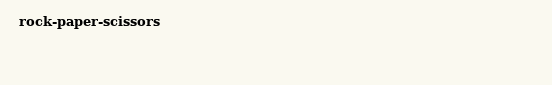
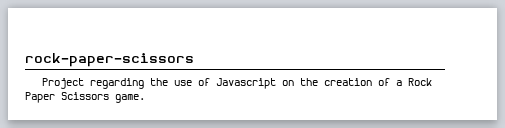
(160, 22) none -> [42,78,433,89] [25,92,145,103] // Project regarding the use of Javascript on the creation of a Rock Paper Scissors game.

